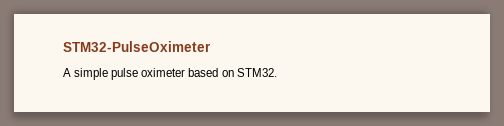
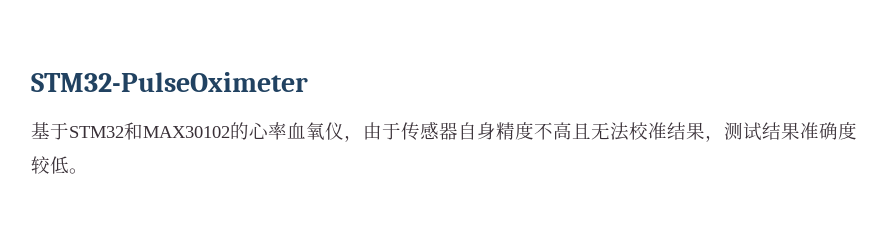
[63,68,277,80] A simple pulse oximeter based on STM32. -> [31,122,857,142] [31,156,88,174] 基于STM32和MAX30102的心率血氧仪，由于传感器自身精度不高且无法校准结果，测试结果准确度较低。

